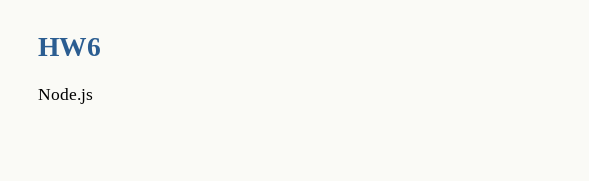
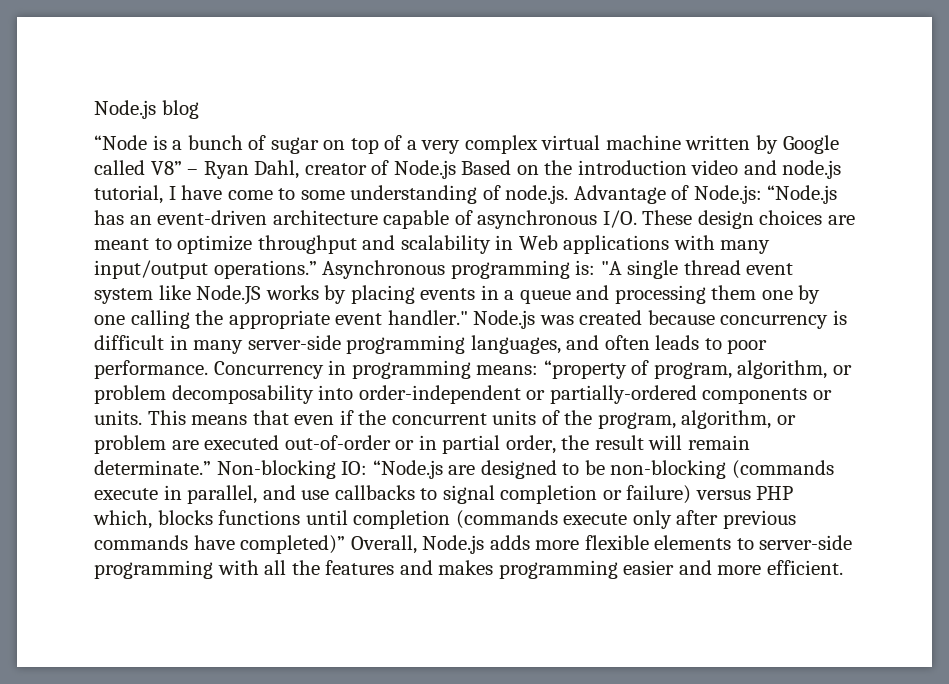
[38,38,101,56] [38,88,93,104] HW6 // Node.js -> [94,100,199,119] [94,135,839,154] [94,160,842,179] [94,185,838,204] [94,210,855,229] [94,235,771,254] [94,260,794,279] [94,285,821,305] [94,310,847,329] [94,335,768,354] [94,360,852,379] [94,385,832,404] [94,410,796,429] [94,435,750,454] [94,460,834,479] [94,485,794,504] [93,510,796,529] [94,535,853,554] [94,560,843,579] Node.js blog // “Node is a bunch of sugar on top of a very complex virtual machine written by Google called V8” – Ryan Dahl, creator of Node.js Based on the introduction video and node.js tutorial, I have come to some understanding of node.js. Advantage of Node.js: “Node.js has an event-driven architecture capable of asynchronous I/O. These design choices are meant to optimize throughput and scalability in Web applications with many input/output operations.” Asynchronous programming is: "A single thread event system like Node.JS works by placing events in a queue and processing them one by one calling the appropriate event handler." Node.js was created because concurrency is difficult in many server-side programming languages, and often leads to poor performance. Concurrency in programming means: “property of program, algorithm, or problem decomposability into order-independent or partially-ordered components or units. This means that even if the concurrent units of the program, algorithm, or problem are executed out-of-order or in partial order, the result will remain determinate.” Non-blocking IO: “Node.js are designed to be non-blocking (commands execute in parallel, and use callbacks to signal completion or failure) versus PHP which, blocks functions until completion (commands execute only after previous commands have completed)” Overall, Node.js adds more flexible elements to server-side programming with all the features and makes programming easier and more efficient.

